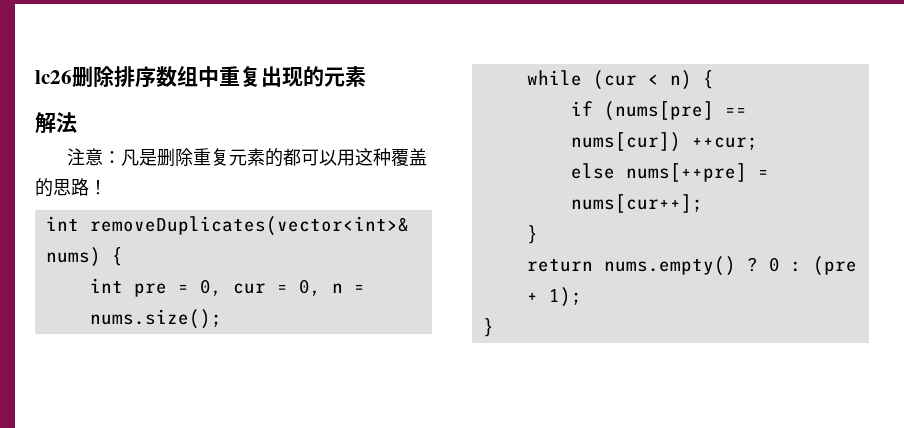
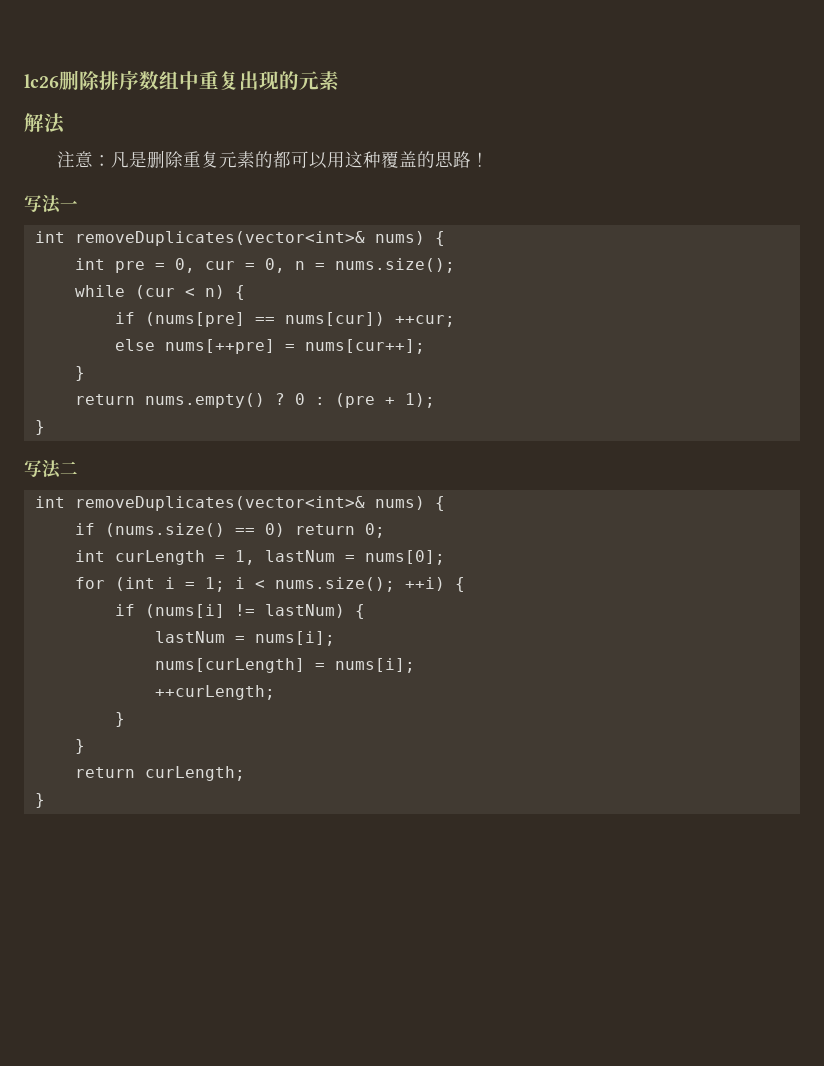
(107, 187) none -> [24,195,78,214] // 写法一
(494, 327) none -> [24,460,78,479] [34,496,445,511] [74,523,385,538] [74,550,445,565] [74,577,465,592] [114,604,365,619] [154,631,335,646] [154,658,415,673] [154,685,275,700] [114,712,125,727] [74,739,85,754] [74,766,245,781] [34,793,45,808] // 写法二 // int removeDuplicates(vector<int>& nums) { // if (nums.size() == 0) return 0; // int curLength = 1, lastNum = nums[0]; // for (int i = 1; i < nums.size(); ++i) { // if (nums[i] != lastNum) { // lastNum = nums[i]; // nums[curLength] = nums[i]; // ++curLength; // } // } // return curLength; // }

